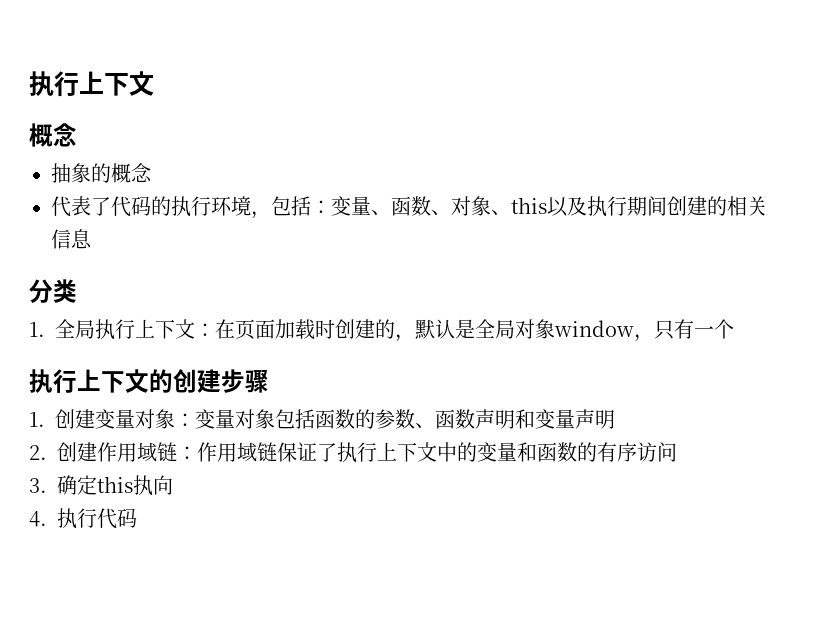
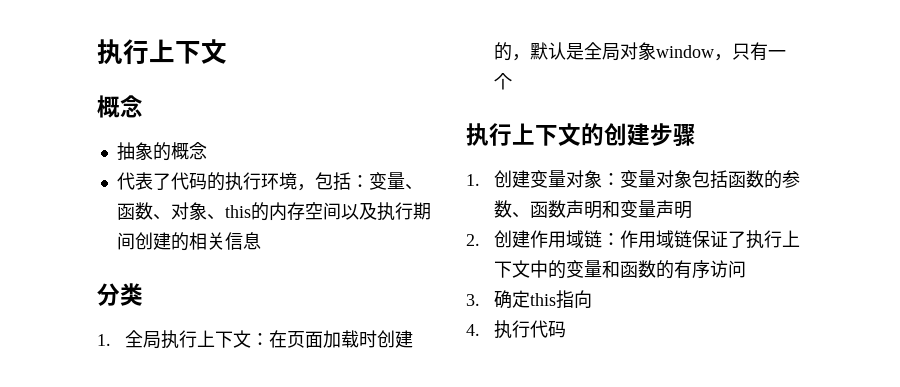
(547, 205) none -> [250,202,341,221] 的内存空间
[133,475,153,496] 执 -> [556,290,575,309] 指

